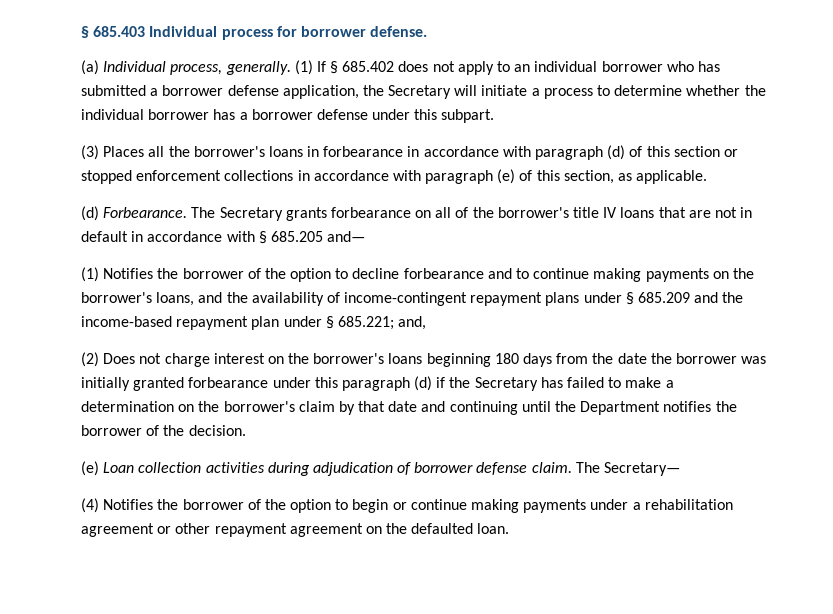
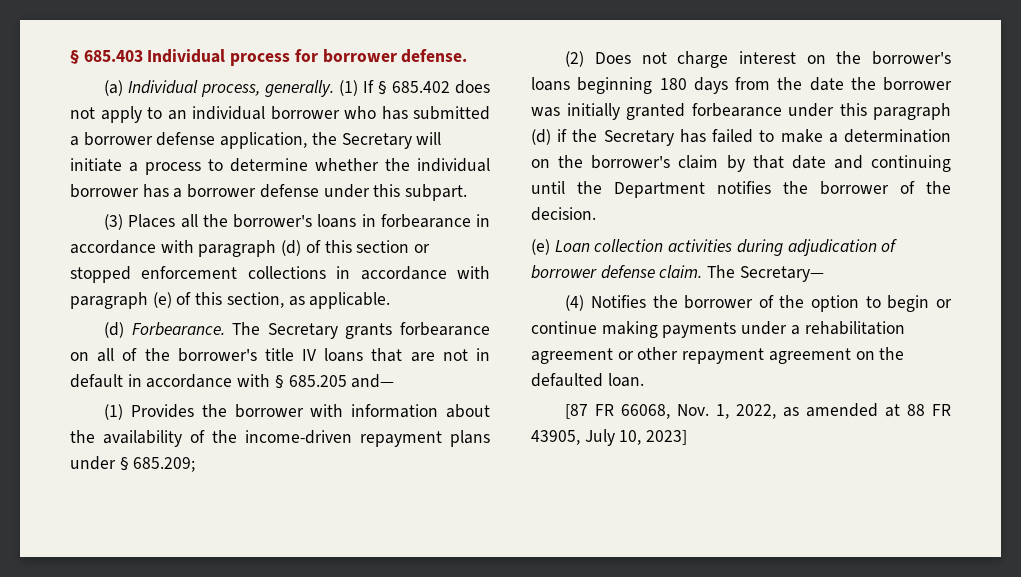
[103,268,754,282] [81,292,223,306] Notifies the borrower of the option to decline forbearance and to continue making payments on the borrower's loans, and -> [131,404,491,418] Provides the borrower with information about
[344,292,468,306] income-contingent -> [212,430,352,444] the income-driven
[638,292,744,303] [81,316,427,330] 685.209 and the income-based repayment plan under § 685.221; and, -> [133,457,196,472] 685.209;
(510, 528) none -> [565,403,951,419] [531,429,688,446] // [87 FR 66068, Nov. 1, 2022, as amended at 88 FR 43905, July 10, 2023]

